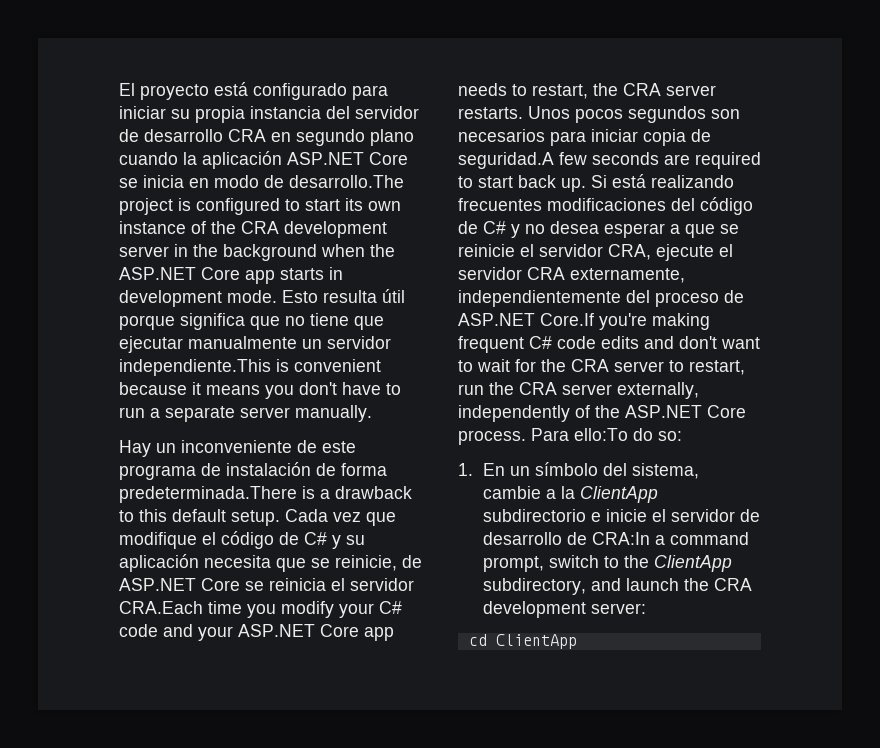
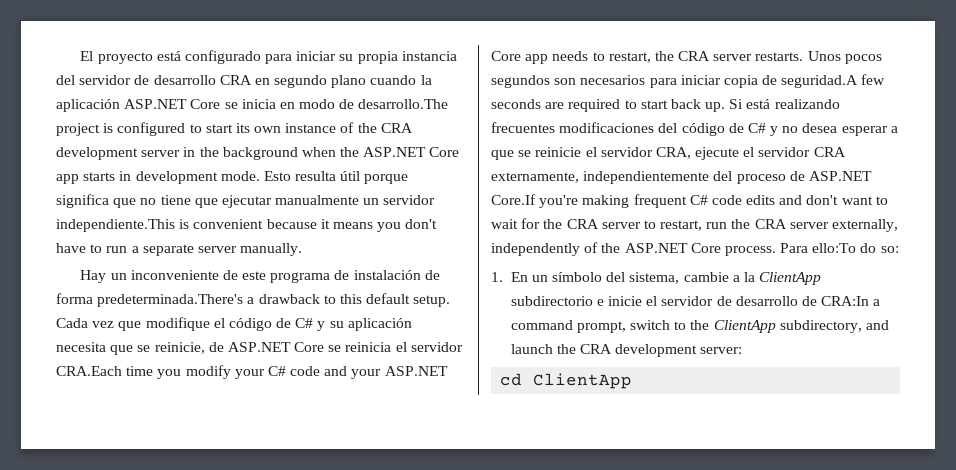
[119,486,315,503] predeterminada.There is -> [97,294,244,307] predeterminada.There's

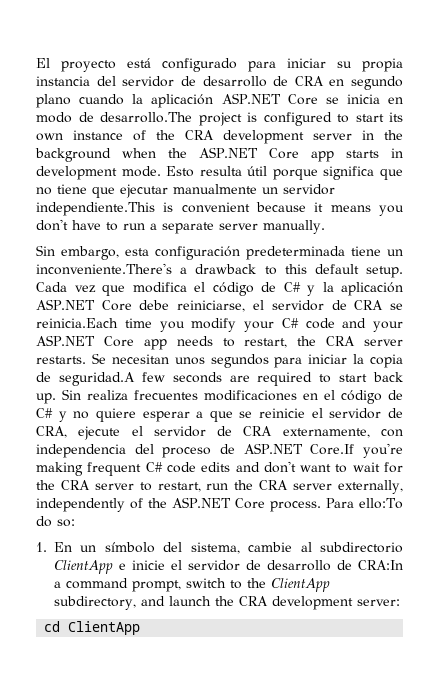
(216, 80) none -> [273,76,289,86] de
[80,270,440,283] [56,293,244,307] Hay un inconveniente de este programa de instalación de forma predeterminada.There's -> [36,245,403,260] [36,263,172,275] Sin embargo, esta configuración predeterminada tiene un inconveniente.There's
[145,317,412,331] [56,342,463,355] [56,366,122,376] modifique el código de C# y su aplicación necesita que se reinicie, de ASP.NET Core se reinicia el servidor CRA.Each -> [132,282,403,296] [36,299,403,312] [36,318,118,328] modifica el código de C# y la aplicación ASP.NET Core debe reiniciarse, el servidor de CRA se reinicia.Each
[807,51,882,64] [491,75,721,88] Unos pocos segundos son necesarios para iniciar -> [91,353,365,368] Se necesitan unos segundos para iniciar la
[729,99,840,109] [491,122,678,133] Si está realizando frecuentes modificaciones del -> [62,389,335,401] Sin realiza frecuentes modificaciones en el
[802,123,838,133] desea -> [95,408,136,422] quiere
(653, 152) none -> [387,408,403,418] de
(811, 152) none -> [217,426,233,436] de
[583,171,710,184] independientemente -> [380,429,403,437] [36,444,126,458] con independencia
[732,272,822,285] [510,296,593,306] a la ClientApp subdirectorio -> [300,542,403,553] [54,560,113,574] al subdirectorio ClientApp

